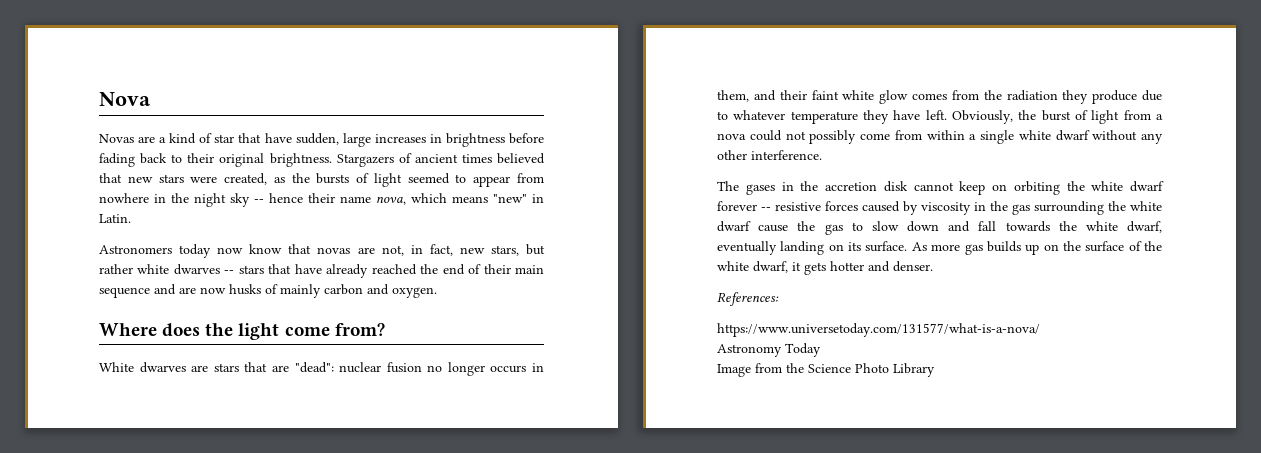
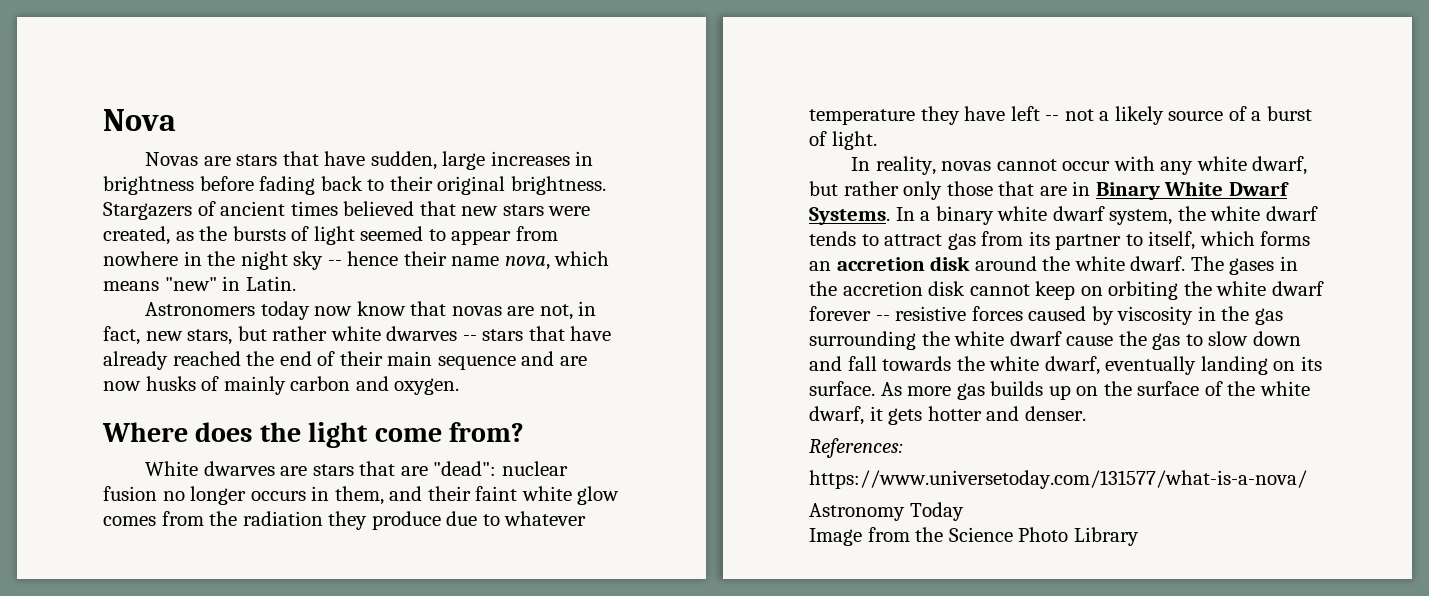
[159,133,235,144] a kind of star -> [236,154,278,166] stars
[925,110,1163,124] [717,130,1163,144] [717,150,822,160] left. Obviously, the burst of light from a nova could not possibly come from within a single white dwarf without any other interference. // -> [1010,106,1312,125] [809,131,877,150] [850,156,1308,175] [809,181,1289,200] [809,206,1318,225] [809,231,1311,250] [809,256,1186,271] left -- not a likely source of a burst of light. // In reality, novas cannot occur with any white dwarf, but rather only those that are in Binary White Dwarf Systems. In a binary white dwarf system, the white dwarf tends to attract gas from its partner to itself, which forms an accretion disk around the white dwarf.

